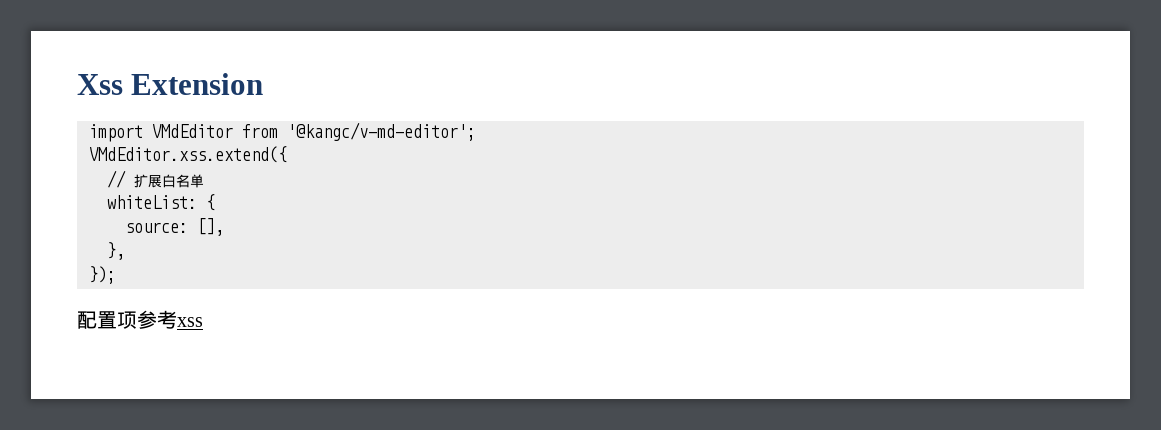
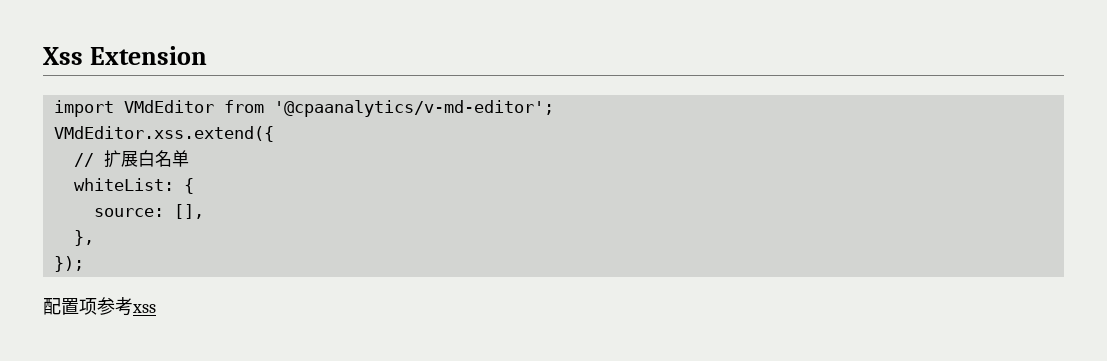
[287,122,476,141] '@kangc/v-md-editor'; -> [273,100,554,117] '@cpaanalytics/v-md-editor';

